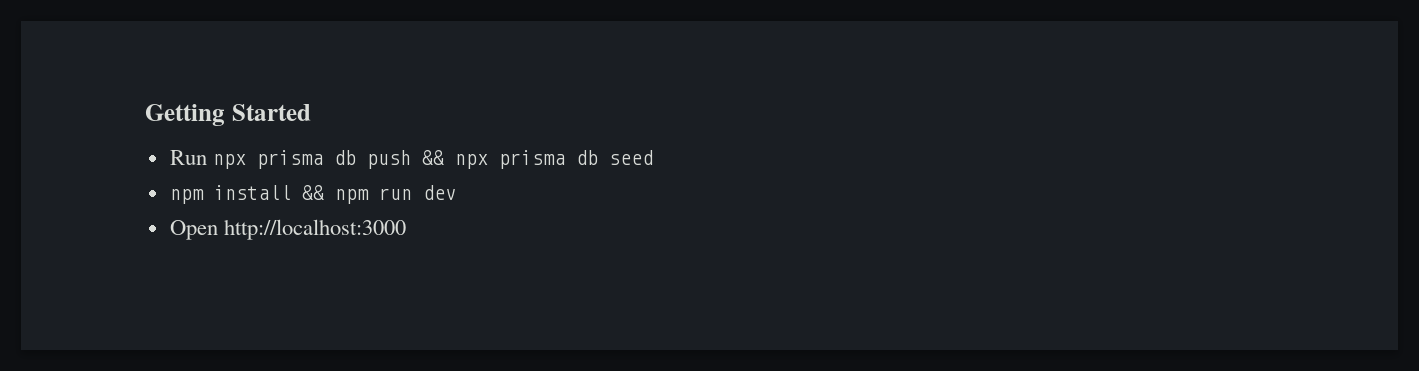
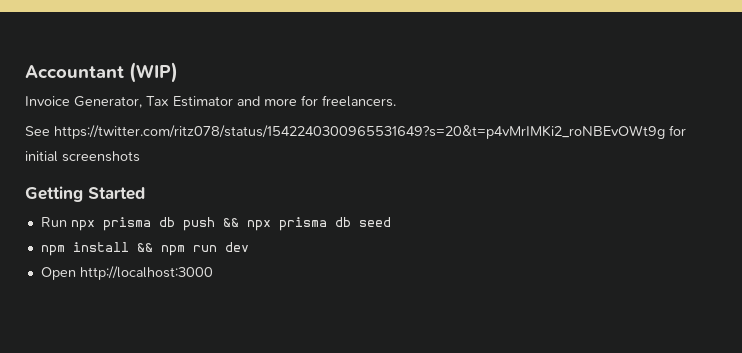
(145, 115) none -> [25,62,178,83] [25,95,396,108] [25,125,686,139] [25,151,140,162] Accountant (WIP) // Invoice Generator, Tax Estimator and more for freelancers. // See https://twitter.com/ritz078/status/1542240300965531649?s=20&t=p4vMrIMKi2_roNBEvOWt9g for initial screenshots //

